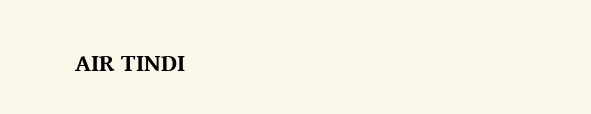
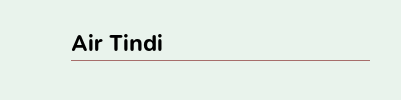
[75,56,185,71] AIR TINDI -> [71,34,164,51] Air Tindi

